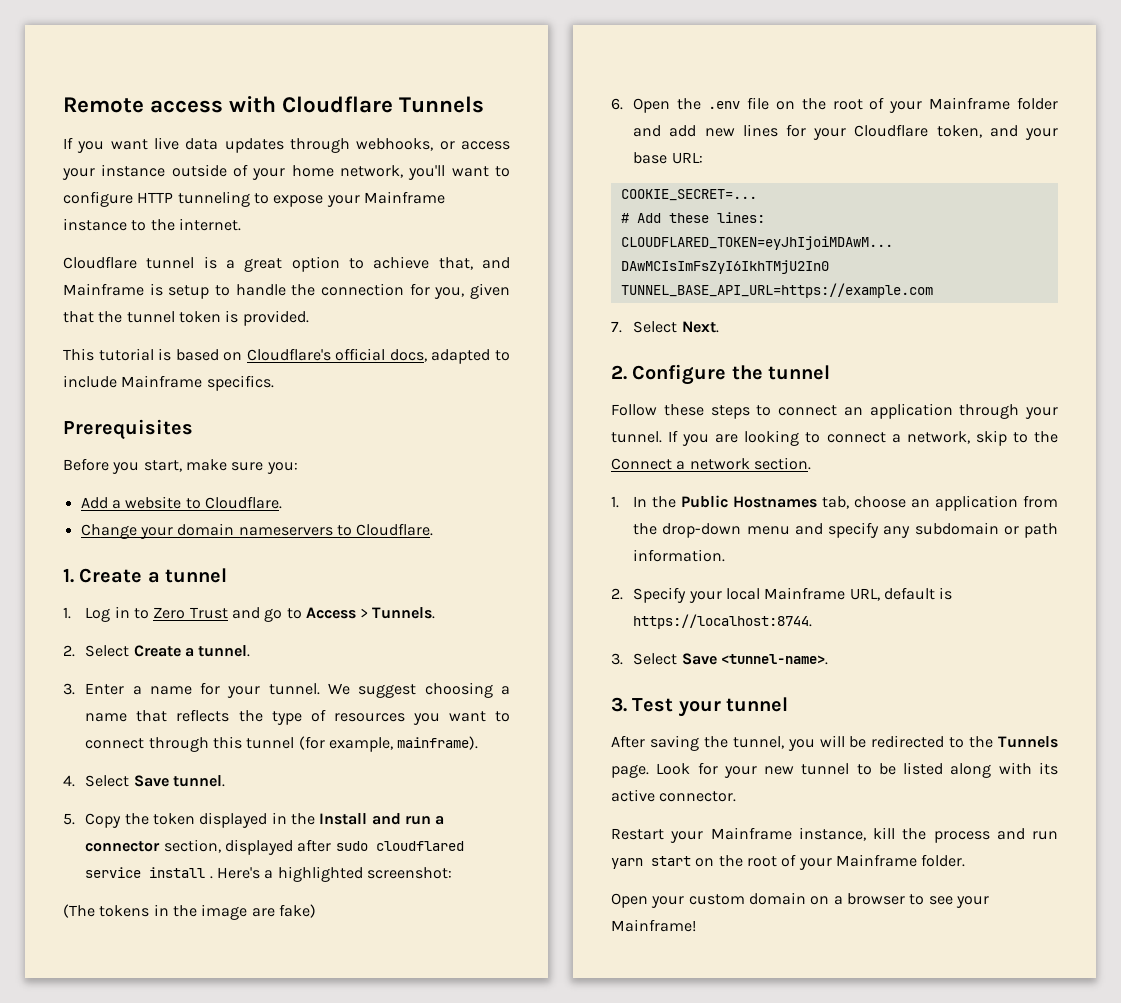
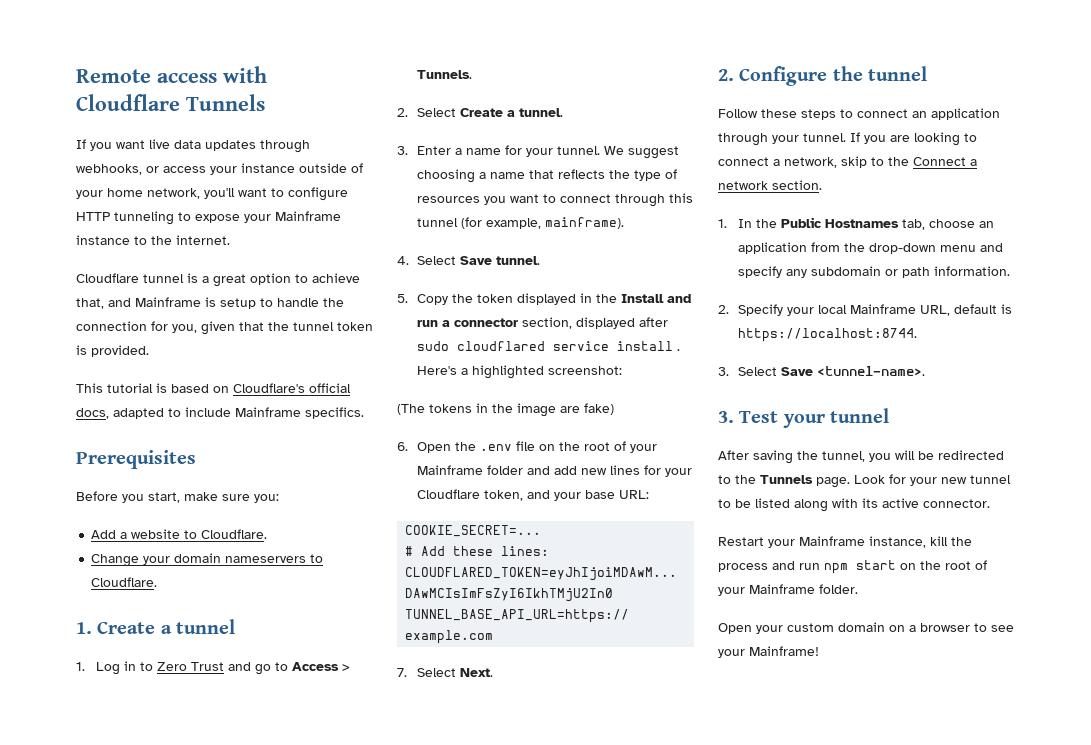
[611,858,643,869] yarn -> [824,563,848,574] npm

